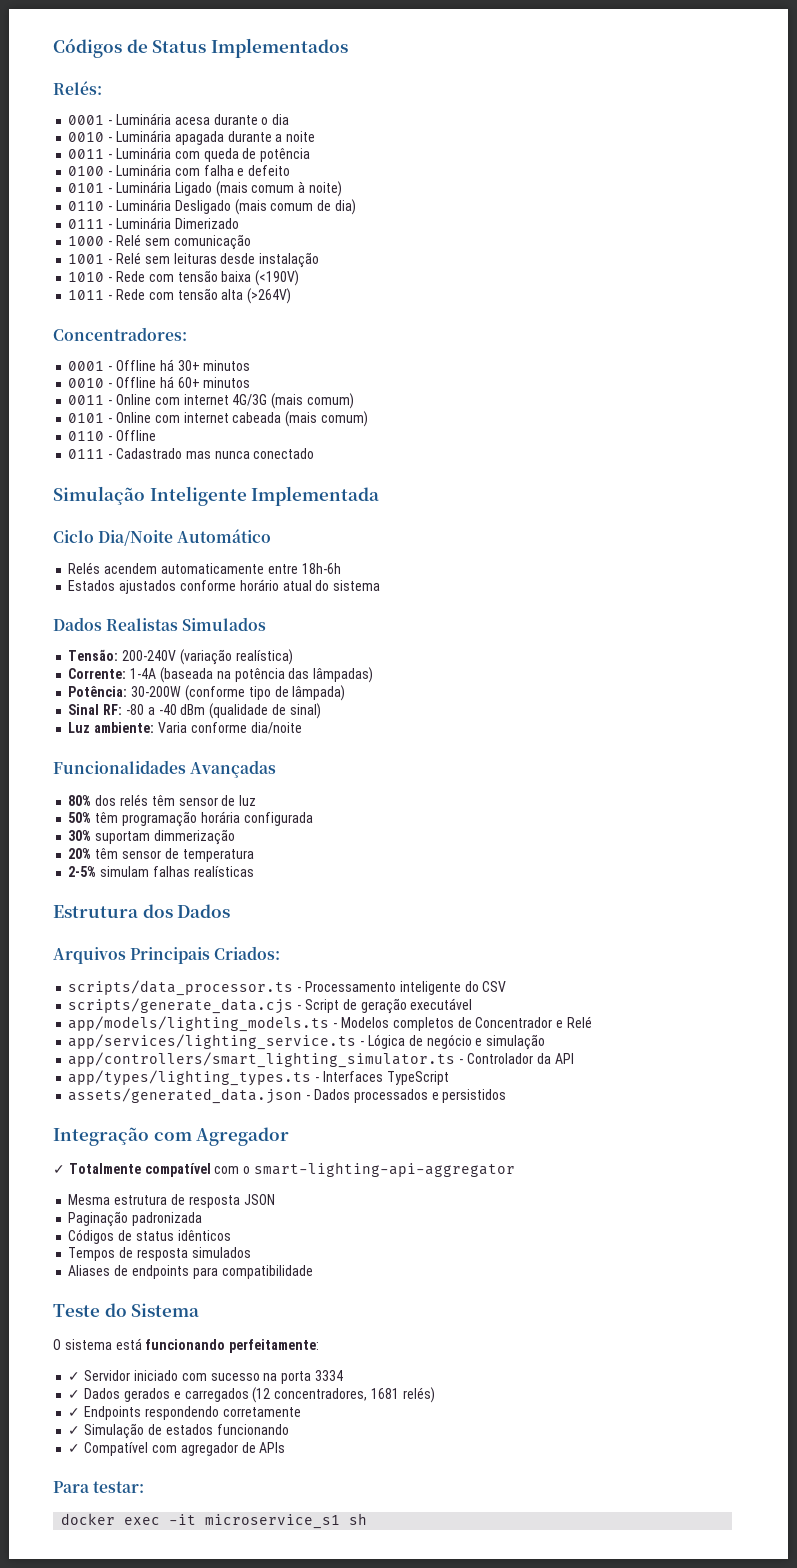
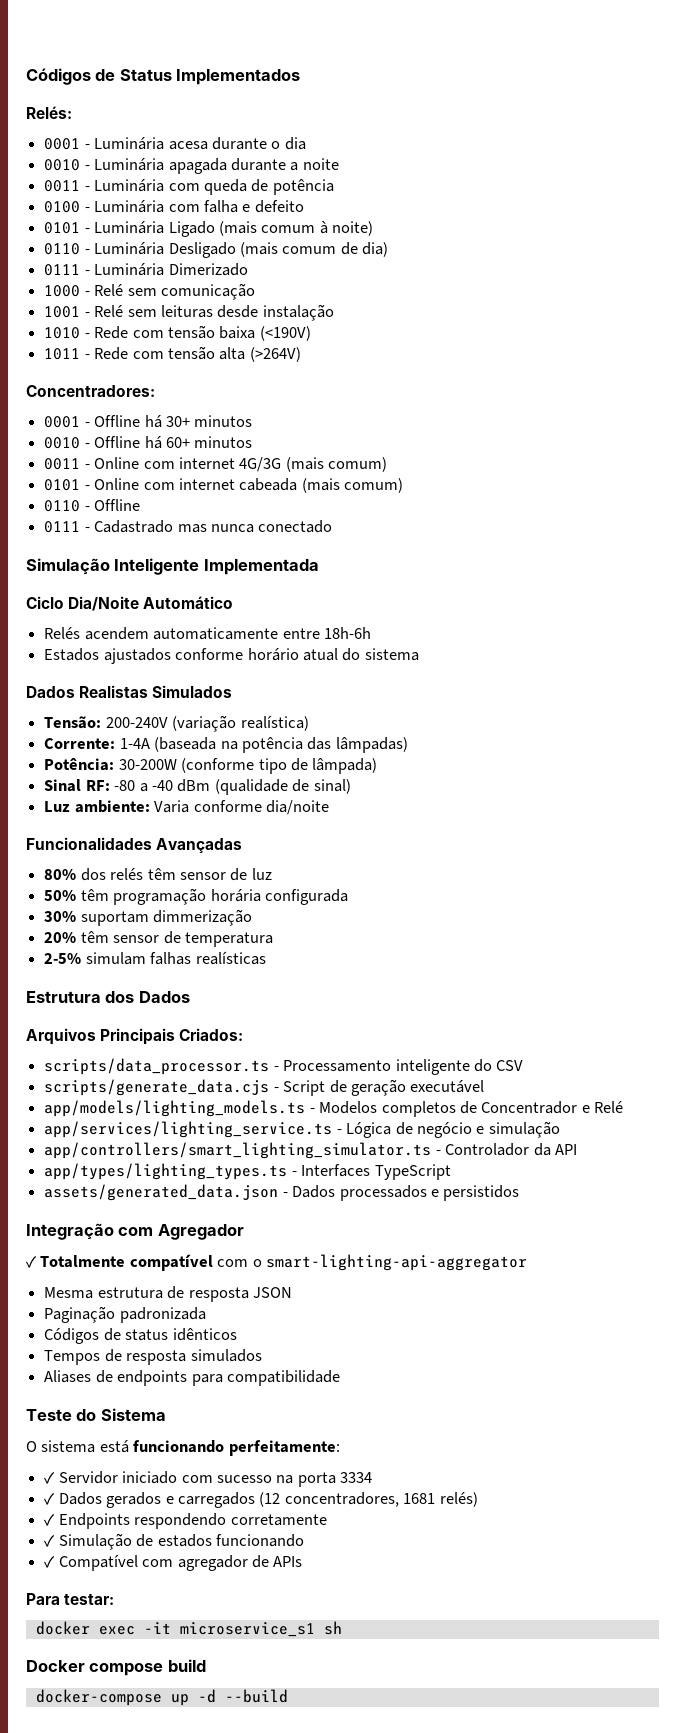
(368, 1519) none -> [26,1659,206,1676] [35,1689,288,1706] // Docker compose build // docker-compose up -d --build

